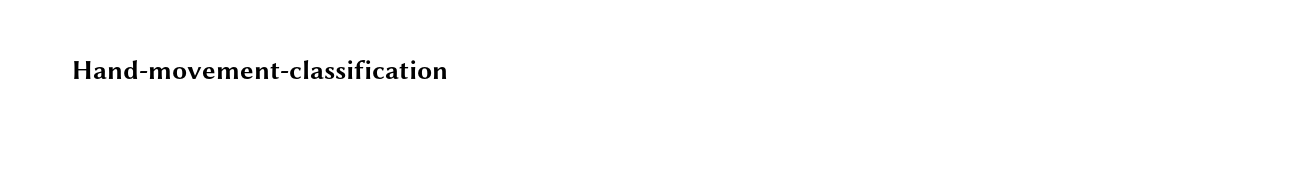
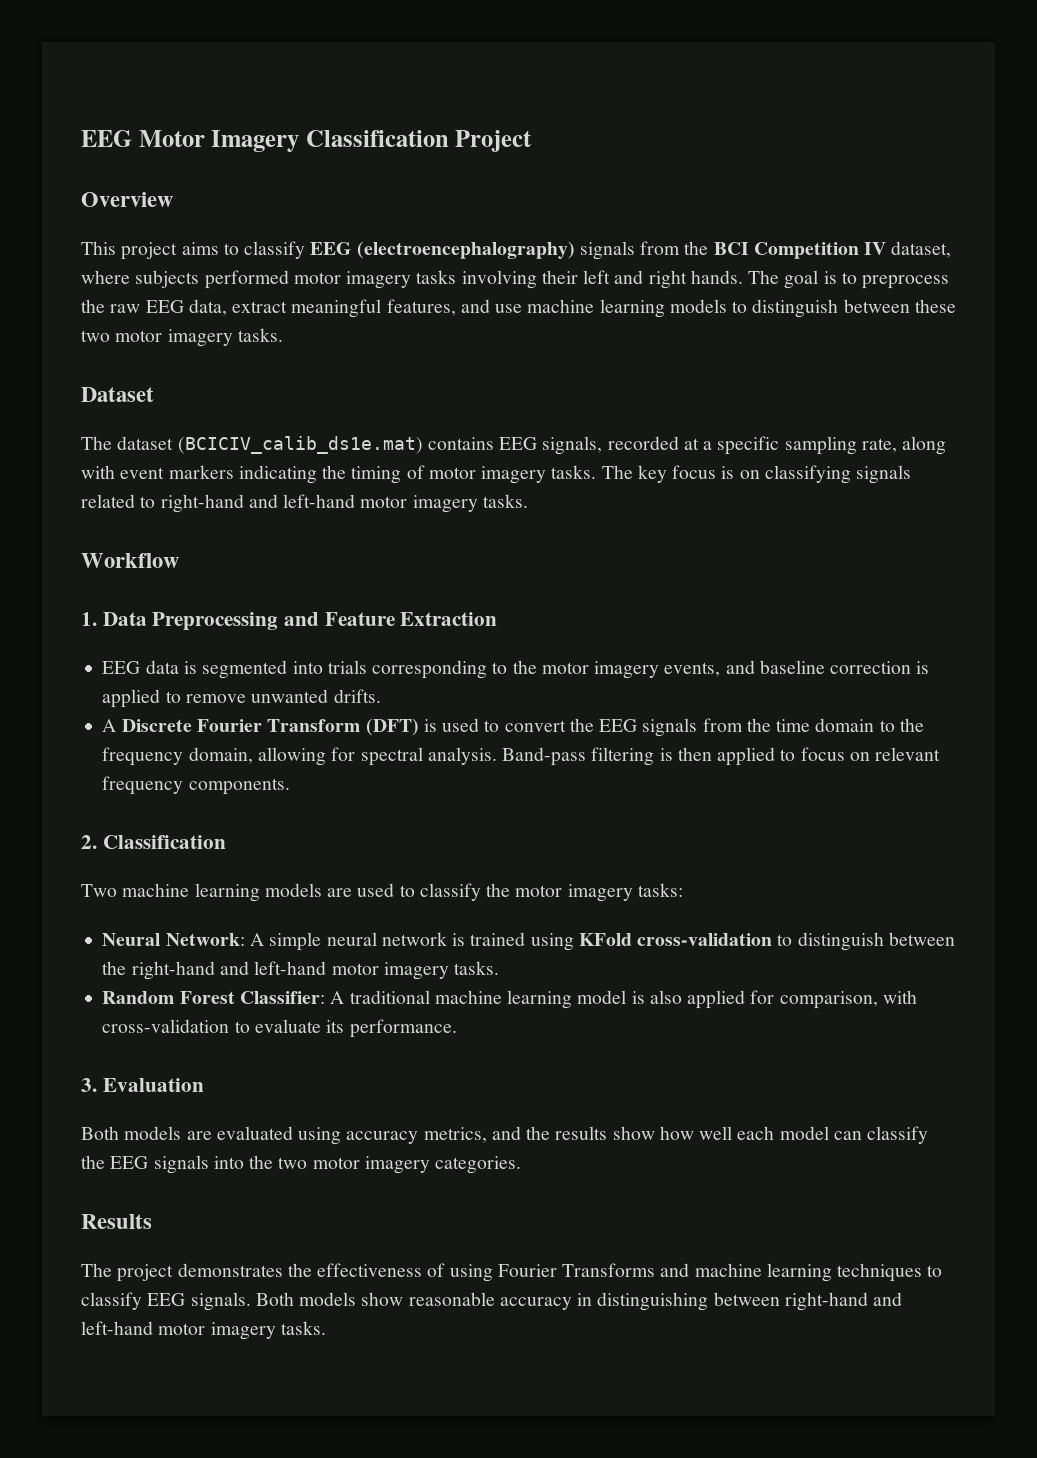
[72,60,448,79] Hand-movement-classification -> [81,130,533,152] [81,192,173,207] [81,241,952,260] [81,270,950,289] [81,299,956,318] [81,328,283,347] [81,387,154,402] [81,436,947,455] [81,465,912,484] [81,494,528,513] [81,553,179,568] [81,612,498,631] [102,660,930,679] [102,689,381,708] [102,718,924,737] [102,747,941,766] [102,776,290,795] [81,835,226,849] [81,883,683,902] [102,932,955,951] [102,961,500,980] [102,990,917,1009] [102,1019,457,1038] [81,1078,204,1092] [81,1126,929,1145] [81,1155,522,1174] [81,1214,152,1229] [81,1263,943,1282] [81,1292,903,1311] [81,1321,326,1340] EEG Motor Imagery Classification Project // Overview // This project aims to classify EEG (electroencephalography) signals from the BCI Competition IV dataset, where subjects performed motor imagery tasks involving their left and right hands. The goal is to preprocess the raw EEG data, extract meaningful features, and use machine learning models to distinguish between these two motor imagery tasks. // Dataset // The dataset (BCICIV_calib_ds1e.mat) contains EEG signals, recorded at a specific sampling rate, along with event markers indicating the timing of motor imagery tasks. The key focus is on classifying signals related to right-hand and left-hand motor imagery tasks. // Workflow // 1. Data Preprocessing and Feature Extraction // EEG data is segmented into trials corresponding to the motor imagery events, and baseline correction is applied to remove unwanted drifts. // A Discrete Fourier Transform (DFT) is used to convert the EEG signals from the time domain to the frequency domain, allowing for spectral analysis. Band-pass filtering is then applied to focus on relevant frequency components. // 2. Classification // Two machine learning models are used to classify the motor imagery tasks: // Neural Network: A simple neural network is trained using KFold cross-validation to distinguish between the right-hand and left-hand motor imagery tasks. // Random Forest Classifier: A traditional machine learning model is also applied for comparison, with cross-validation to evaluate its performance. // 3. Evaluation // Both models are evaluated using accuracy metrics, and the results show how well each model can classify the EEG signals into the two motor imagery categories. // Results // The project demonstrates the effectiveness of using Fourier Transforms and machine learning techniques to classify EEG signals. Both models show reasonable accuracy in distinguishing between right-hand and left-hand motor imagery tasks.

